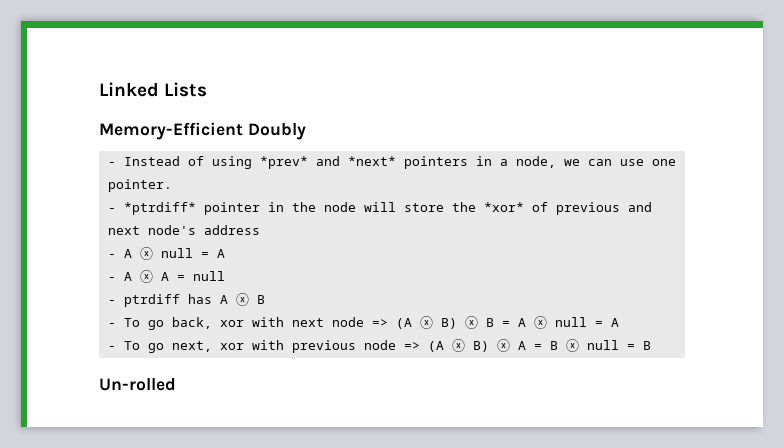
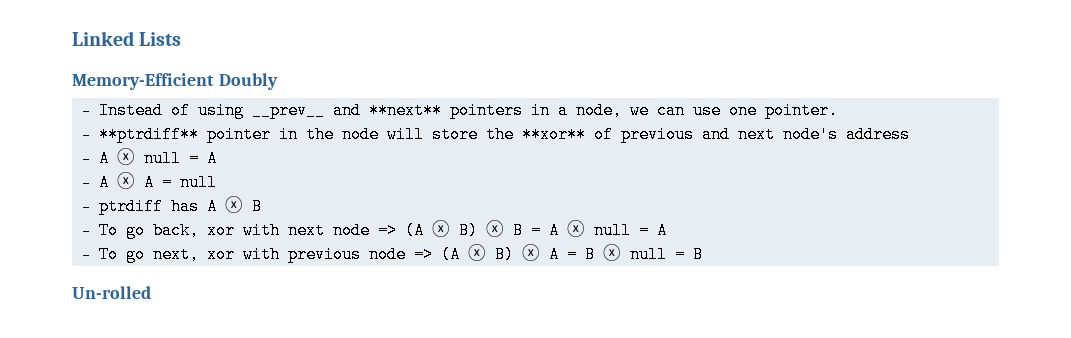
[259,156,396,169] *prev* and *next* -> [252,102,443,119] __prev__ and **next**
[123,202,196,215] *ptrdiff* -> [99,126,200,143] **ptrdiff**
[483,202,524,212] *xor* -> [522,126,587,143] **xor**

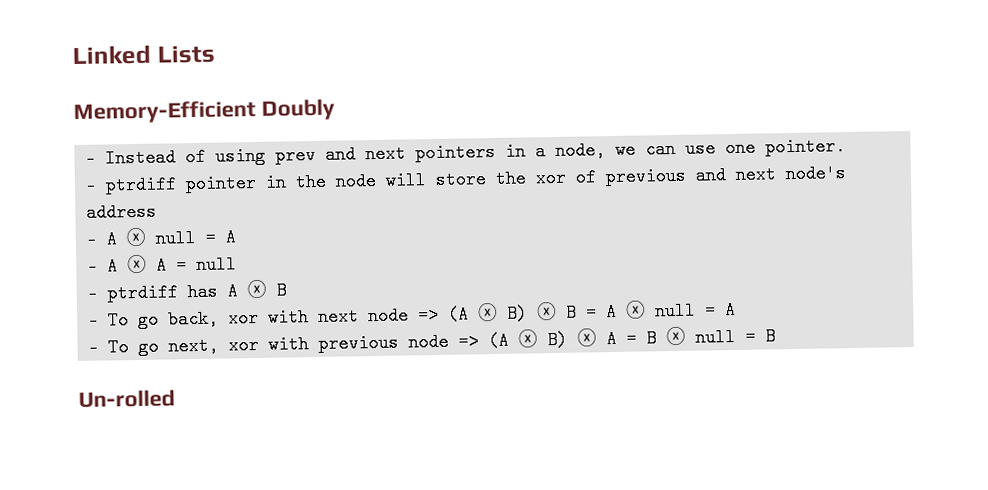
[252,102,443,119] __prev__ and **next** -> [274,144,406,165] prev and next
[99,126,200,143] **ptrdiff** -> [104,175,177,195] ptrdiff
[522,126,587,143] **xor** -> [534,168,567,188] xor

